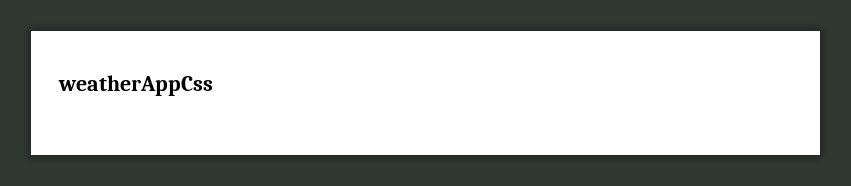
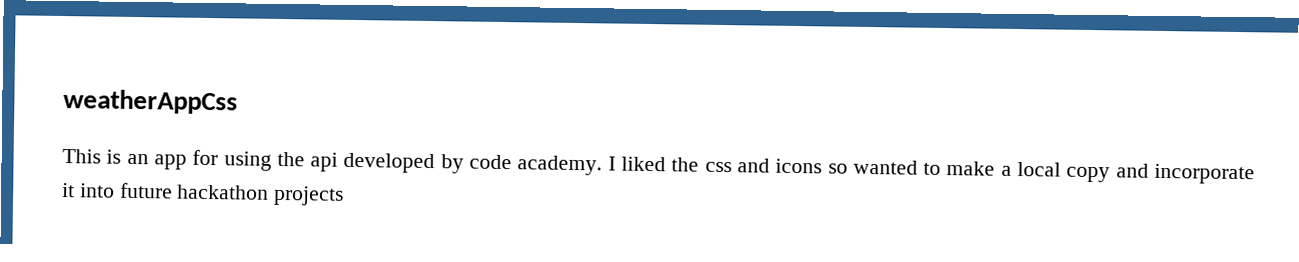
(213, 85) none -> [62,149,1255,185] [62,182,345,206] // This is an app for using the api developed by code academy. I liked the css and icons so wanted to make a local copy and incorporate it into future hackathon projects

